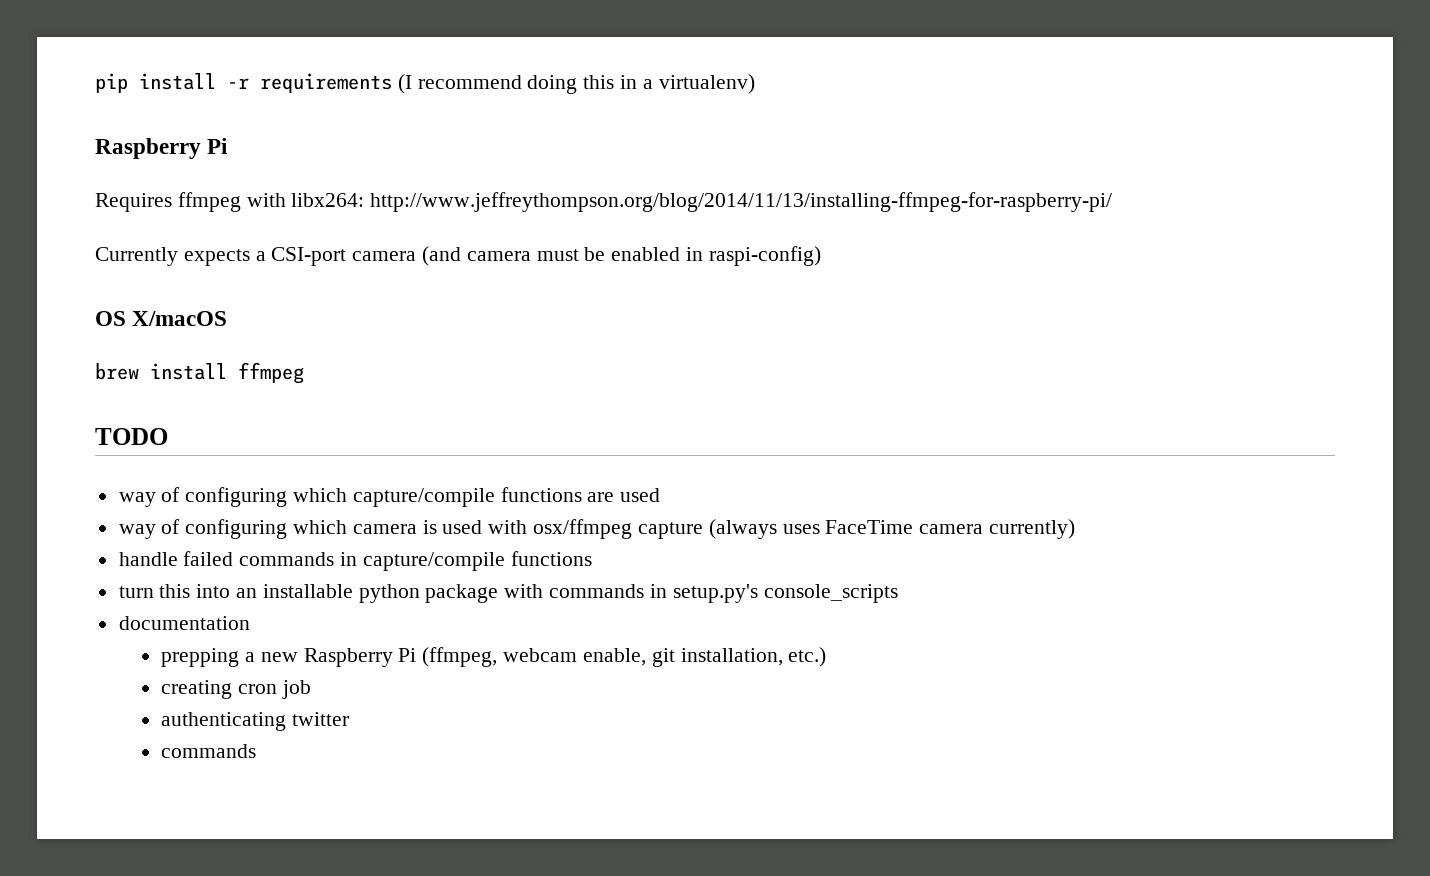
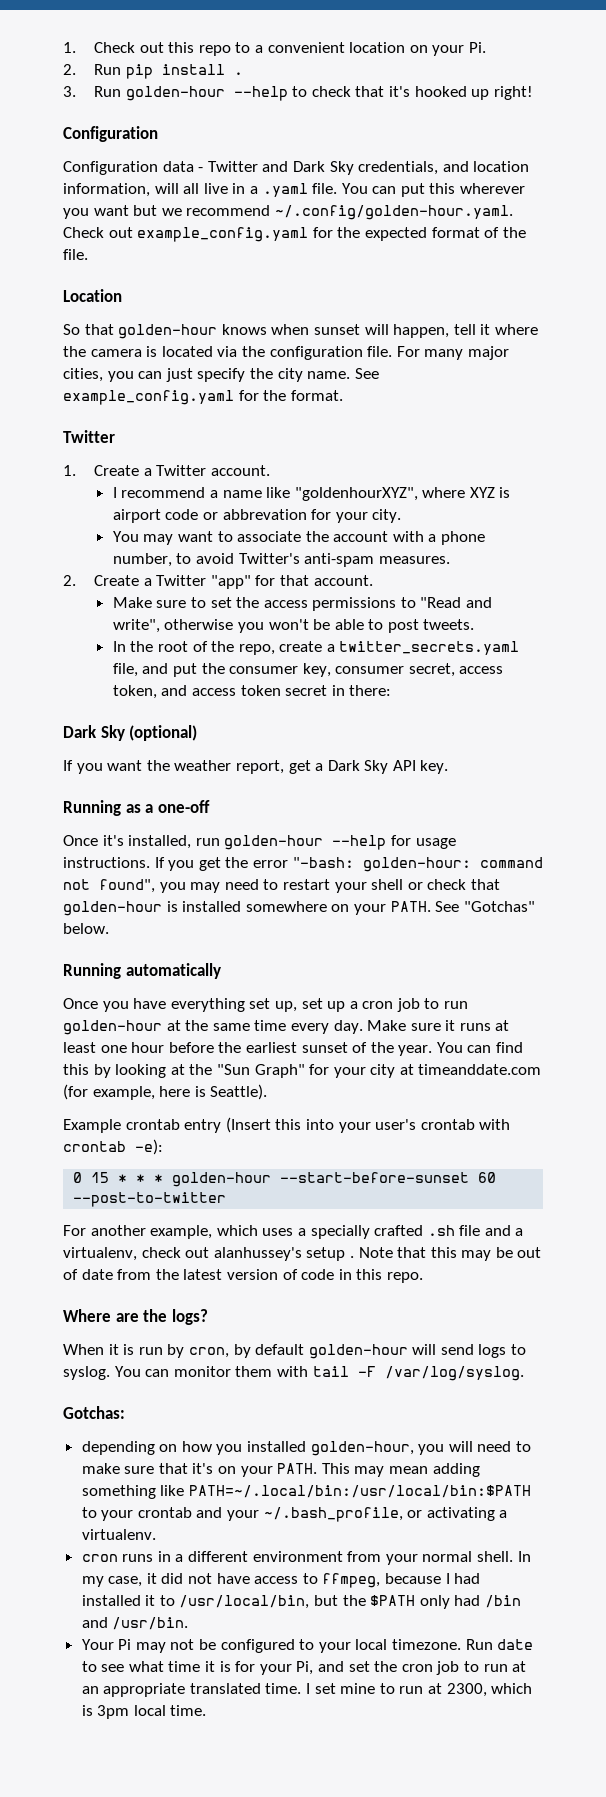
[95,73,755,94] [95,138,229,159] [95,192,1113,212] [95,246,821,266] [95,311,228,326] [95,362,304,384] [95,428,168,445] [118,487,661,507] [118,519,1075,539] [118,551,592,571] [118,584,898,603] [118,616,250,630] [161,647,827,667] [161,680,311,699] [161,712,350,731] [161,744,257,758] pip install -r requirements (I recommend doing this in a virtualenv) // Raspberry Pi // Requires ffmpeg with libx264: http://www.jeffreythompson.org/blog/2014/11/13/installing-ffmpeg-for-raspberry-pi/ // Currently expects a CSI-port camera (and camera must be enabled in raspi-config) // OS X/macOS // brew install ffmpeg // TODO // way of configuring which capture/compile functions are used // way of configuring which camera is used with osx/ffmpeg capture (always uses FaceTime camera currently) // handle failed commands in capture/compile functions // turn this into an installable python package with commands in setup.py's console_scripts // documentation // prepping a new Raspberry Pi (ffmpeg, webcam enable, git installation, etc.) // creating cron job // authenticating twitter // commands -> [63,42,486,56] [63,64,243,79] [63,86,533,101] [63,126,158,142] [63,161,530,175] [63,183,526,197] [63,205,513,220] [63,227,526,242] [63,249,88,260] [63,289,122,302] [63,324,538,339] [63,346,509,360] [63,368,379,382] [63,390,343,405] [63,430,115,443] [63,465,270,476] [112,487,511,501] [112,509,402,523] [112,531,486,545] [112,553,450,567] [63,575,373,589] [112,597,493,611] [112,619,475,633] [112,641,520,655] [112,663,504,677] [112,685,392,699] [63,725,198,741] [63,760,449,774] [63,800,210,816] [63,835,456,850] [63,857,543,872] [63,879,500,893] [63,901,535,916] [63,923,109,934] [63,963,221,979] [63,998,469,1012] [63,1020,510,1035] [63,1042,524,1056] [63,1064,542,1078] [63,1084,268,1100] [63,1117,511,1133] [63,1139,163,1155] [73,1172,497,1187] [73,1192,227,1207] [63,1225,524,1239] [63,1247,542,1261] [63,1269,423,1283] [63,1309,208,1325] [63,1344,527,1359] [63,1366,524,1381] [63,1406,125,1419] [81,1441,532,1456] [81,1463,480,1477] [81,1485,531,1499] [81,1507,508,1522] [81,1529,156,1540] [81,1551,531,1565] [81,1573,481,1588] [81,1595,522,1609] [81,1617,189,1630] [81,1639,534,1653] [81,1661,527,1675] [81,1683,533,1697] [81,1705,207,1719] 1. Check out this repo to a convenient location on your Pi. // 2. Run pip install . // 3. Run golden-hour --help to check that it's hooked up right! // Configuration // Configuration data - Twitter and Dark Sky credentials, and location information, will all live in a .yaml file. You can put this wherever you want but we recommend ~/.config/golden-hour.yaml. Check out example_config.yaml for the expected format of the file. // Location // So that golden-hour knows when sunset will happen, tell it where the camera is located via the configuration file. For many major cities, you can just specify the city name. See example_config.yaml for the format. // Twitter // 1. Create a Twitter account. // I recommend a name like "goldenhourXYZ", where XYZ is airport code or abbrevation for your city. // You may want to associate the account with a phone number, to avoid Twitter's anti-spam measures. // 2. Create a Twitter "app" for that account. // Make sure to set the access permissions to "Read and write", otherwise you won't be able to post tweets. // In the root of the repo, create a twitter_secrets.yaml file, and put the consumer key, consumer secret, access token, and access token secret in there: // Dark Sky (optional) // If you want the weather report, get a Dark Sky API key. // Running as a one-off // Once it's installed, run golden-hour --help for usage instructions. If you get the error "-bash: golden-hour: command not found", you may need to restart your shell or check that golden-hour is installed somewhere on your PATH. See "Gotchas" below. // Running automatically // Once you have everything set up, set up a cron job to run golden-hour at the same time every day. Make sure it runs at least one hour before the earliest sunset of the year. You can find this by looking at the "Sun Graph" for your city at timeanddate.com (for example, here is Seattle). // Example crontab entry (Insert this into your user's crontab with crontab -e): // 0 15 * * * golden-hour --start-before-sunset 60 --post-to-twitter // For another example, which uses a specially crafted .sh file and a virtualenv, check out alanhussey's setup . Note that this may be out of date from the latest version of code in this repo. // Where are the logs? // When it is run by cron, by default golden-hour will send logs to syslog. You can monitor them with tail -F /var/log/syslog. // Gotchas: // depending on how you installed golden-hour, you will need to make sure that it's on your PATH. This may mean adding something like PATH=~/.local/bin:/usr/local/bin:$PATH to your crontab and your ~/.bash_profile, or activating a virtualenv. // cron runs in a different environment from your normal shell. In my case, it did not have access to ffmpeg, because I had installed it to /usr/local/bin, but the $PATH only had /bin and /usr/bin. // Your Pi may not be configured to your local timezone. Run date to see what time it is for your Pi, and set the cron job to run at an appropriate translated time. I set mine to run at 2300, which is 3pm local time.

